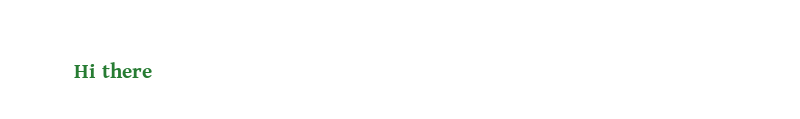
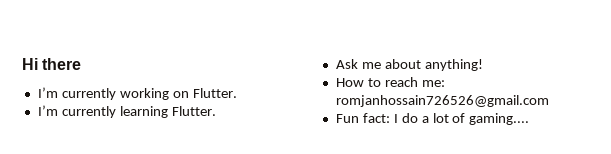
(152, 70) none -> [37,87,237,100] [37,105,216,118] [335,59,483,71] [335,77,445,87] [335,95,549,107] [335,113,530,125] // I’m currently working on Flutter. // I’m currently learning Flutter. // Ask me about anything! // How to reach me: romjanhossain726526@gmail.com // Fun fact: I do a lot of gaming....

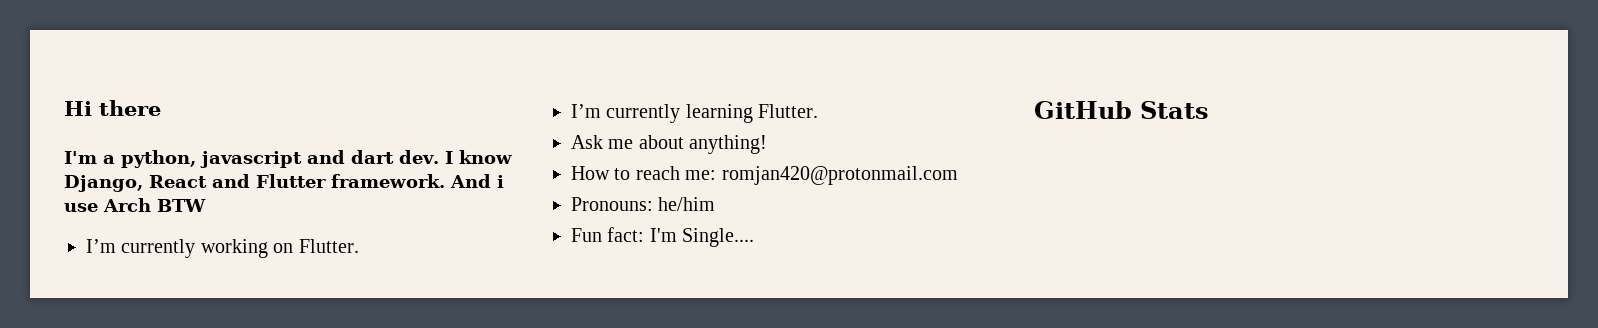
(82, 64) none -> [64,150,512,168] [64,174,504,192] [64,198,206,212] // I'm a python, javascript and dart dev. I know Django, React and Flutter framework. And i use Arch BTW
[335,95,549,107] romjanhossain726526@gmail.com -> [721,166,958,185] [571,197,716,211] romjan420@protonmail.com // Pronouns: he/him
[393,113,530,125] I do a lot of gaming.... -> [649,228,755,247] [1034,101,1209,119] I'm Single.... // GitHub Stats

